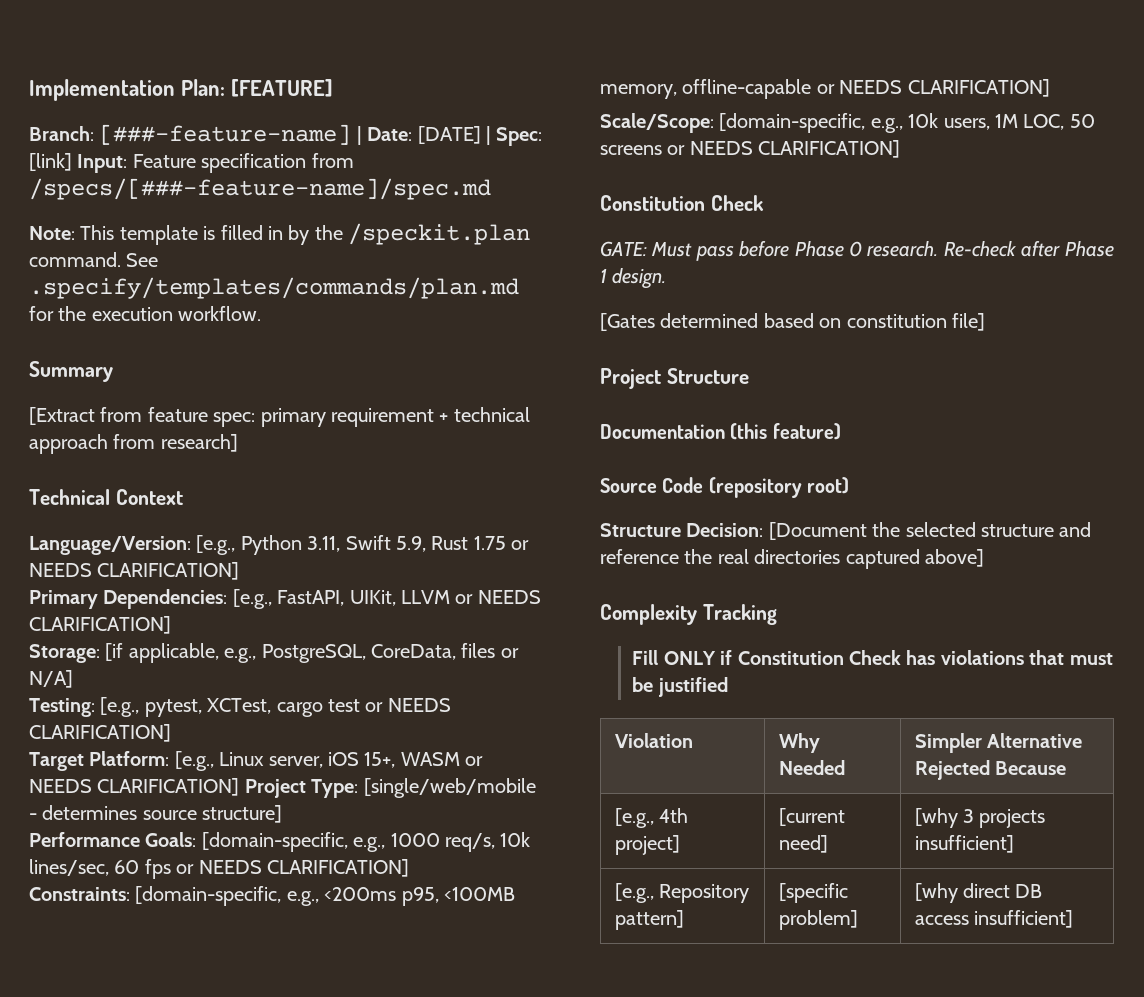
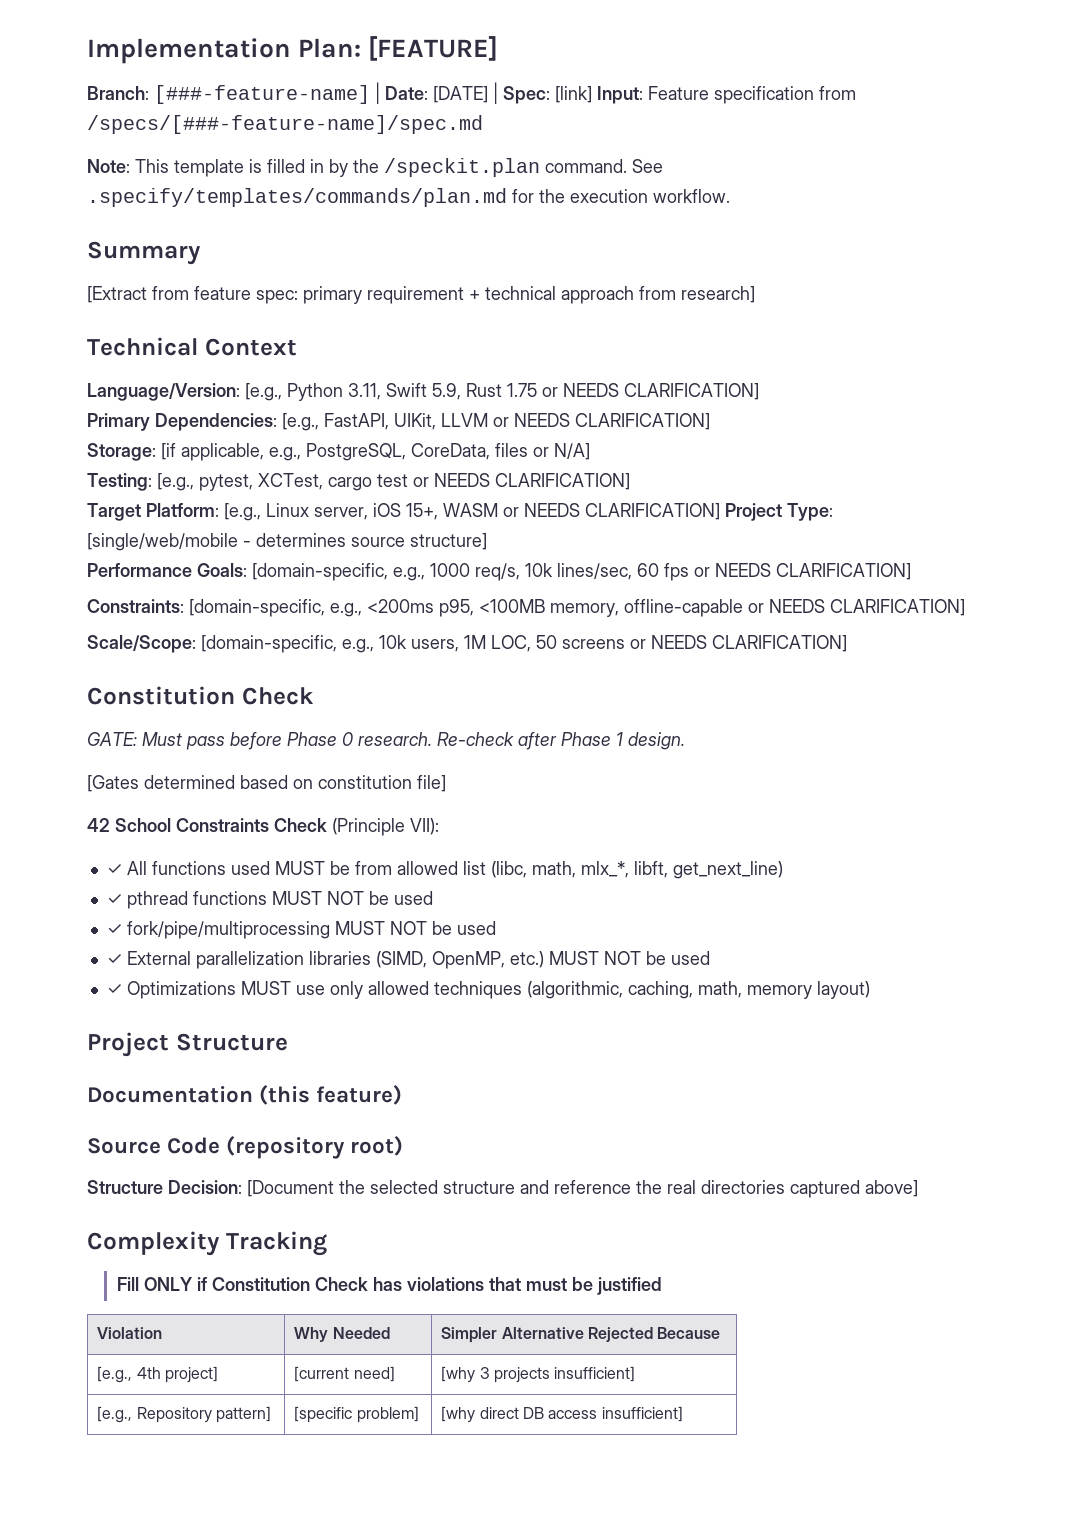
(985, 322) none -> [87,818,439,836] [106,861,783,879] [106,891,433,909] [106,921,496,939] [106,951,710,969] [106,981,870,999] // 42 School Constraints Check (Principle VII): // ✓ All functions used MUST be from allowed list (libc, math, mlx_*, libft, get_next_line) // ✓ pthread functions MUST NOT be used // ✓ fork/pipe/multiprocessing MUST NOT be used // ✓ External parallelization libraries (SIMD, OpenMP, etc.) MUST NOT be used // ✓ Optimizations MUST use only allowed techniques (algorithmic, caching, math, memory layout)

